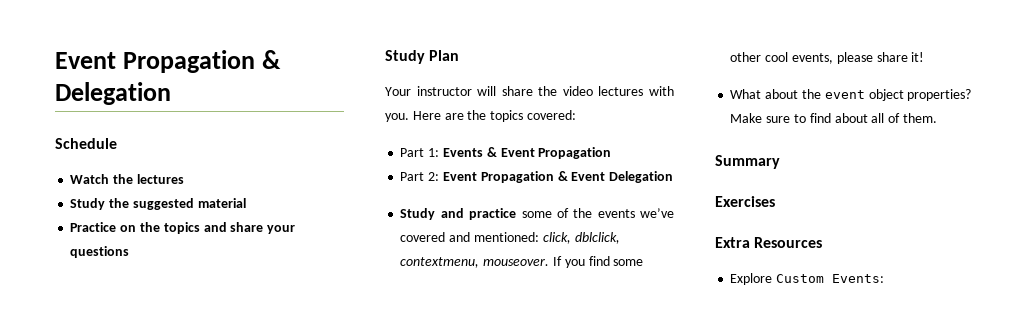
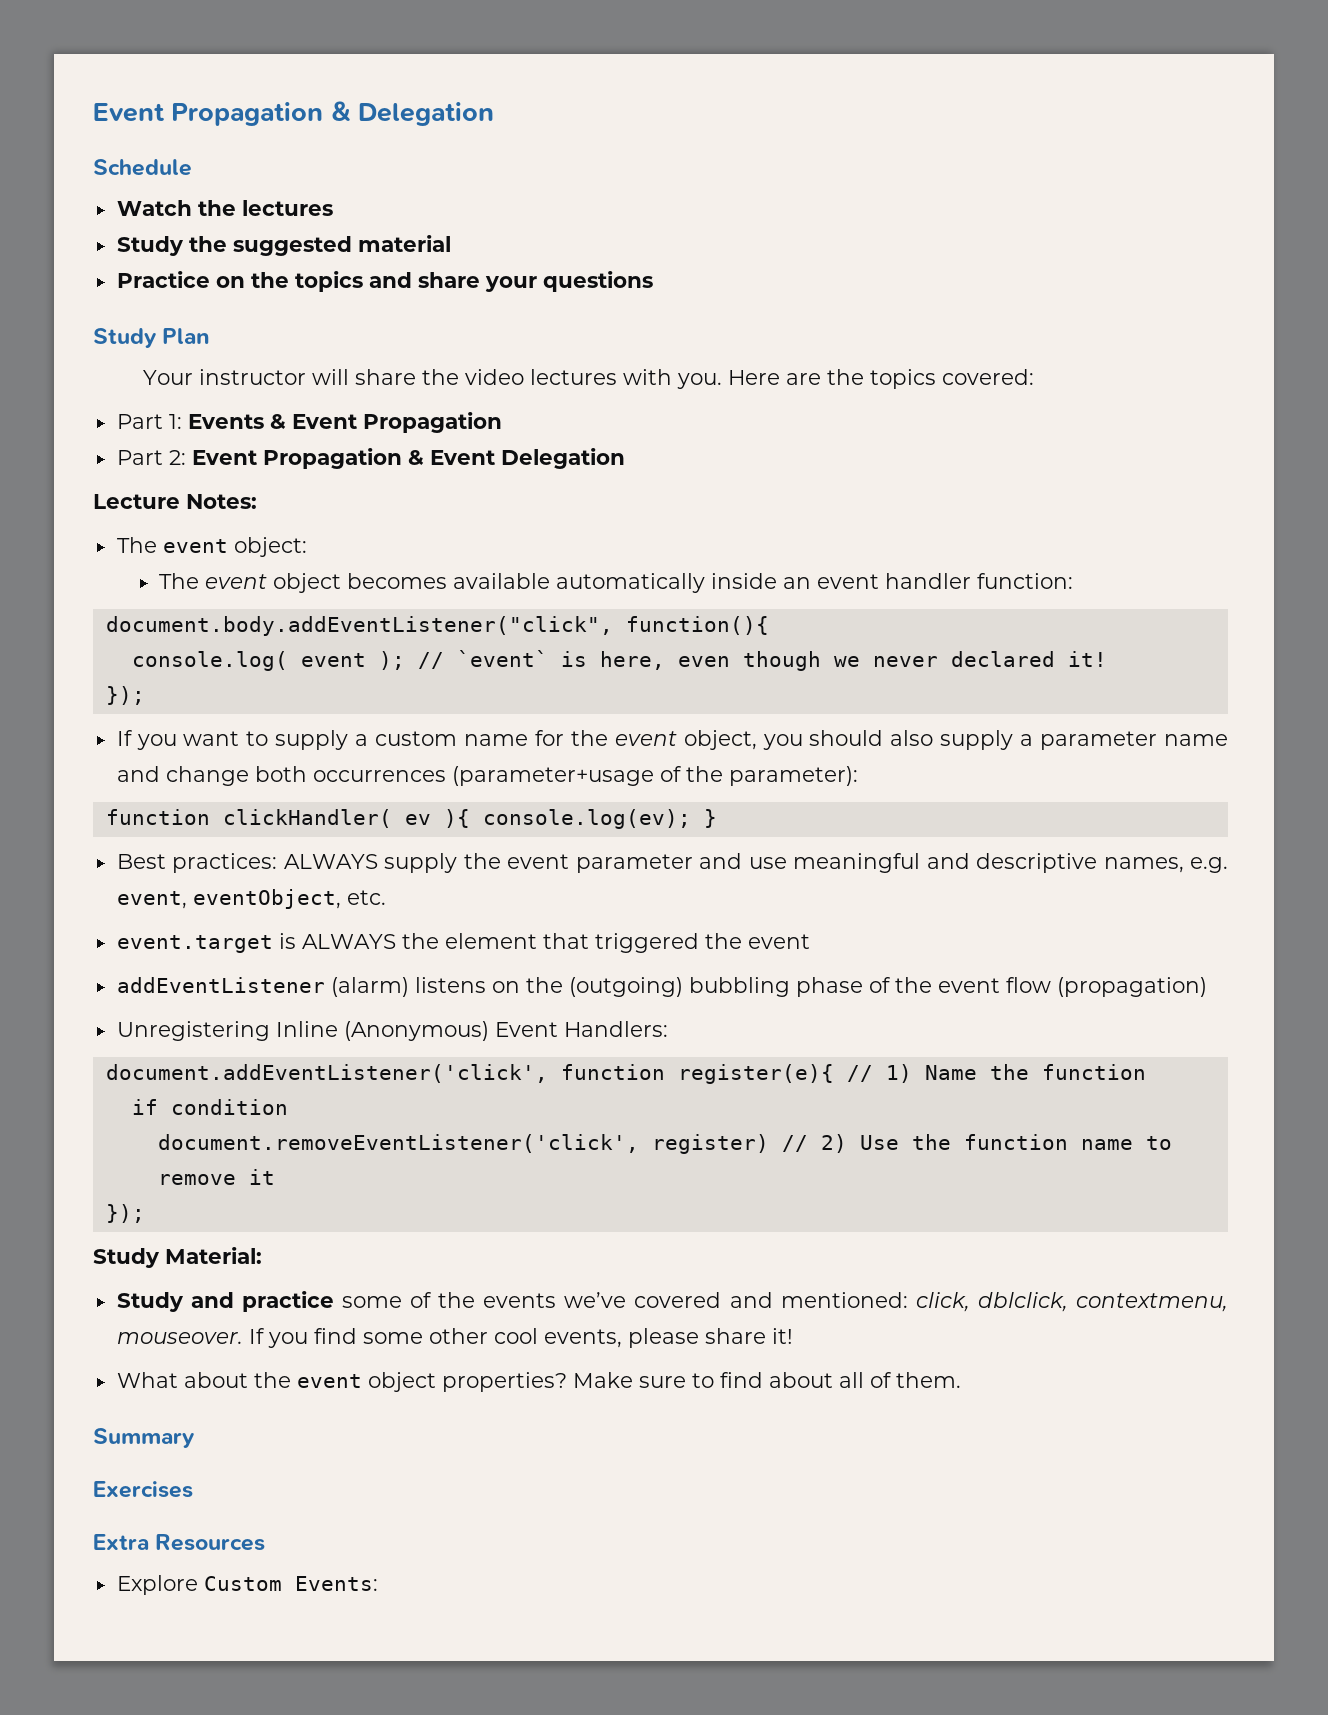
(674, 177) none -> [93,494,257,509] [116,537,307,557] [159,573,1074,593] [105,616,769,636] [131,650,1107,671] [105,686,145,705] [116,730,1228,750] [116,766,858,786] [105,809,717,829] [116,853,1228,873] [116,889,386,909] [116,933,810,953] [116,977,1207,997] [116,1021,668,1041] [105,1064,1146,1084] [131,1099,288,1115] [157,1134,1172,1154] [157,1169,275,1185] [105,1204,145,1223] [93,1247,262,1268] // Lecture Notes: // The event object: // The event object becomes available automatically inside an event handler function: // document.body.addEventListener("click", function(){ // console.log( event ); // `event` is here, even though we never declared it! // }); // If you want to supply a custom name for the event object, you should also supply a parameter name and change both occurrences (parameter+usage of the parameter): // function clickHandler( ev ){ console.log(ev); } // Best practices: ALWAYS supply the event parameter and use meaningful and descriptive names, e.g. event, eventObject, etc. // event.target is ALWAYS the element that triggered the event // addEventListener (alarm) listens on the (outgoing) bubbling phase of the event flow (propagation) // Unregistering Inline (Anonymous) Event Handlers: // document.addEventListener('click', function register(e){ // 1) Name the function // if condition // document.removeEventListener('click', register) // 2) Use the function name to remove it // }); // Study Material:

